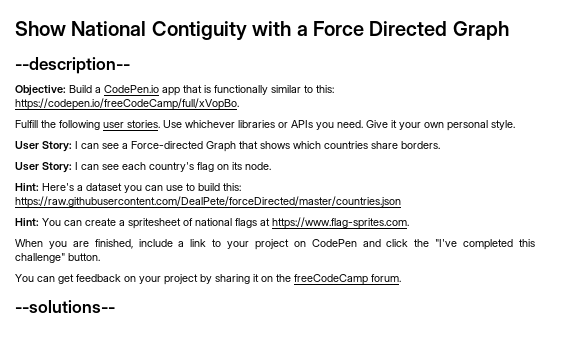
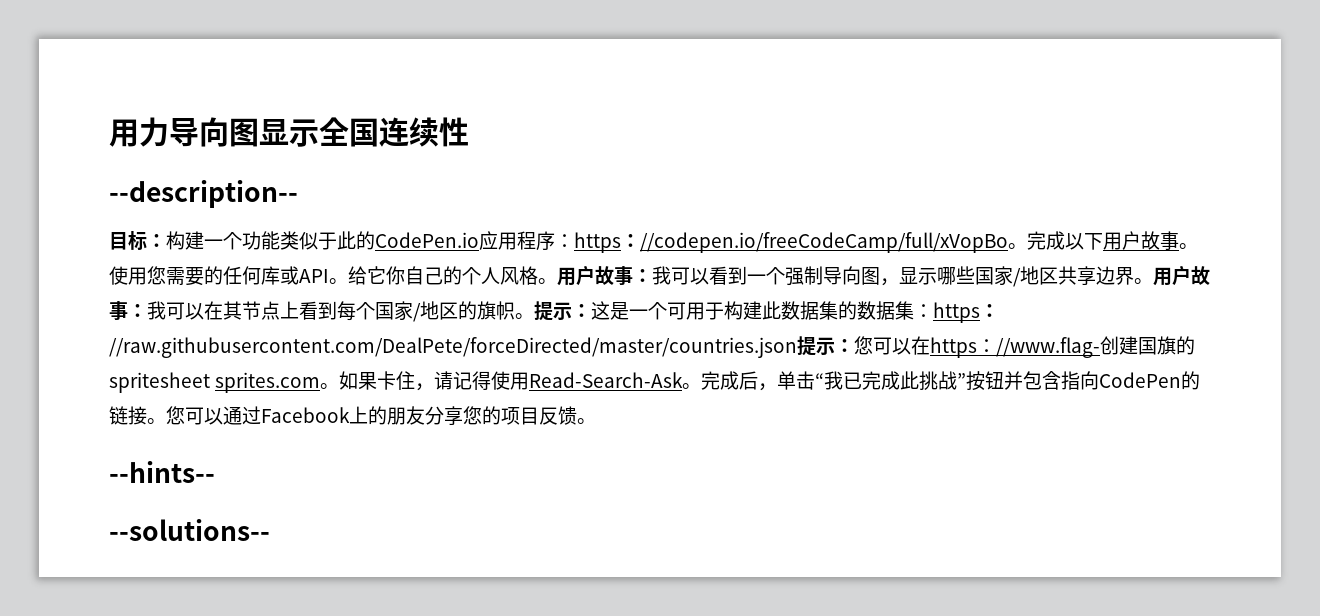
[15,21,509,41] [15,57,130,74] [15,85,334,96] [15,98,239,110] [15,120,515,131] [15,141,440,152] [15,162,271,173] [15,183,241,193] [15,196,401,208] [15,217,409,229] [15,239,535,250] [15,253,100,263] [15,274,401,285] Show National Contiguity with a Force Directed Graph // --description-- // Objective: Build a CodePen.io app that is functionally similar to this: https://codepen.io/freeCodeCamp/full/xVopBo. // Fulfill the following user stories. Use whichever libraries or APIs you need. Give it your own personal style. // User Story: I can see a Force-directed Graph that shows which countries share borders. // User Story: I can see each country's flag on its node. // Hint: Here's a dataset you can use to build this: https://raw.githubusercontent.com/DealPete/forceDirected/master/countries.json // Hint: You can create a spritesheet of national flags at https://www.flag-sprites.com. // When you are finished, include a link to your project on CodePen and click the "I've completed this challenge" button. // You can get feedback on your project by sharing it on the freeCodeCamp forum. -> [109,117,469,147] [109,180,298,208] [109,231,1198,253] [109,265,1210,287] [109,301,999,323] [109,336,1195,358] [109,371,1201,393] [109,406,596,426] [109,461,215,483] 用力导向图显示全国连续性 // --description-- // 目标：构建一个功能类似于此的CodePen.io应用程序：https：//codepen.io/freeCodeCamp/full/xVopBo。完成以下用户故事。使用您需要的任何库或API。给它你自己的个人风格。用户故事：我可以看到一个强制导向图，显示哪些国家/地区共享边界。用户故事：我可以在其节点上看到每个国家/地区的旗帜。提示：这是一个可用于构建此数据集的数据集：https：//raw.githubusercontent.com/DealPete/forceDirected/master/countries.json提示：您可以在https：//www.flag-创建国旗的spritesheet sprites.com。如果卡住，请记得使用Read-Search-Ask。完成后，单击“我已完成此挑战”按钮并包含指向CodePen的链接。您可以通过Facebook上的朋友分享您的项目反馈。 // --hints--

